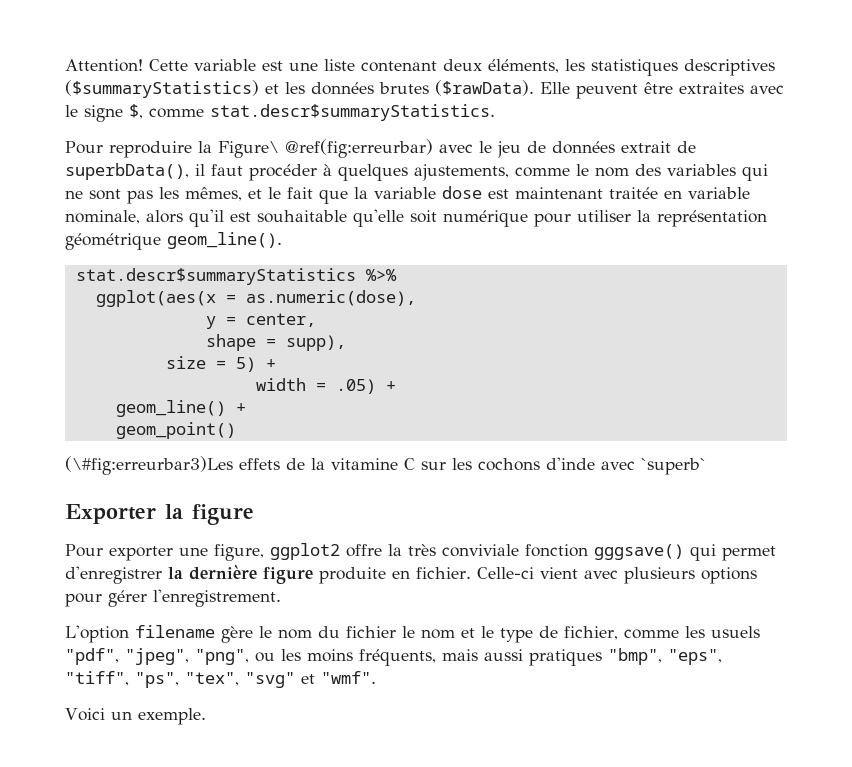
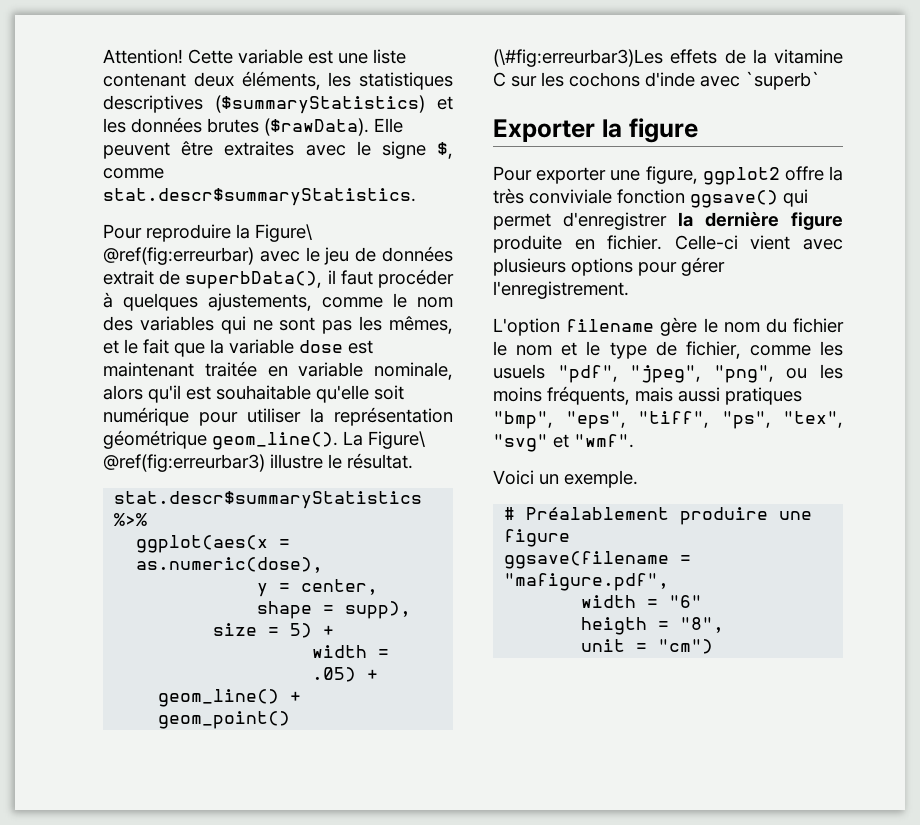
(282, 240) none -> [343,431,425,449] [103,453,413,472] La Figure\ @ref(fig:erreurbar3) illustre le résultat.
[594,544,684,560] gggsave() -> [690,190,778,208] ggsave()
(206, 716) none -> [504,507,813,525] [504,529,571,547] [504,551,692,569] [504,573,670,591] [581,595,703,608] [581,617,725,635] [581,639,714,654] // # Préalablement produire une figure // ggsave(filename = "mafigure.pdf", // width = "6" // heigth = "8", // unit = "cm")

